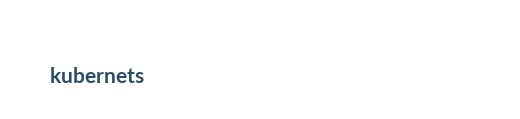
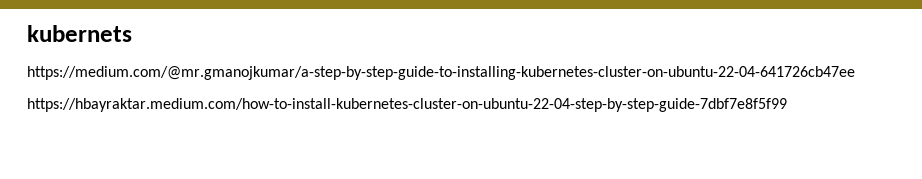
(144, 75) none -> [27,66,855,80] [27,98,787,112] // https://medium.com/@mr.gmanojkumar/a-step-by-step-guide-to-installing-kubernetes-cluster-on-ubuntu-22-04-641726cb47ee // https://hbayraktar.medium.com/how-to-install-kubernetes-cluster-on-ubuntu-22-04-step-by-step-guide-7dbf7e8f5f99

